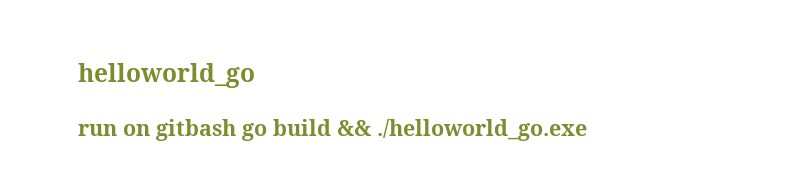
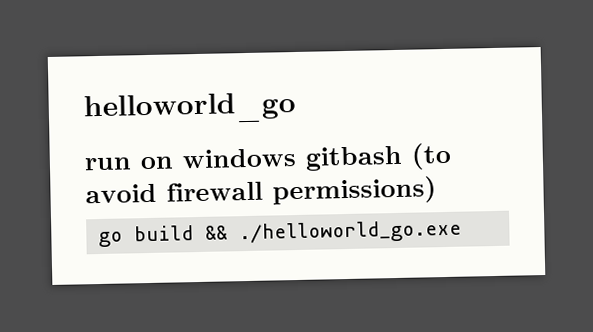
[156,119,236,141] gitbash -> [182,142,452,171] [85,176,437,206] windows gitbash (to avoid firewall permissions) //

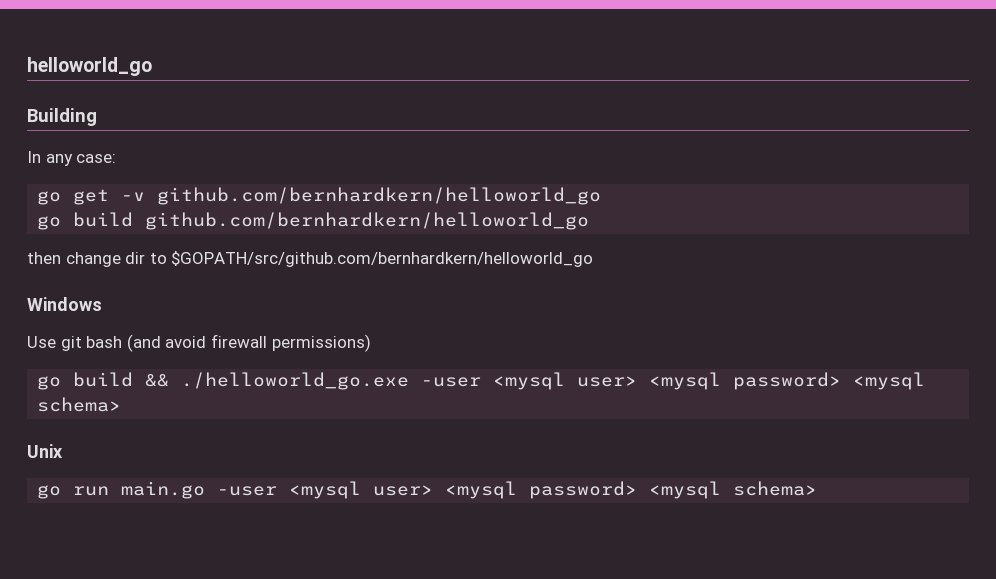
[84,142,452,171] run on windows gitbash (to -> [27,108,97,126] [27,151,117,166] [37,187,602,205] [37,212,590,230] [27,251,594,267] [27,297,102,311] [27,334,161,352] Building // In any case: // go get -v github.com/bernhardkern/helloworld_go // go build github.com/bernhardkern/helloworld_go // then change dir to $GOPATH/src/github.com/bernhardkern/helloworld_go // Windows // Use git bash (and
(463, 232) none -> [421,372,926,390] [37,397,122,412] [27,444,63,458] [37,481,818,499] -user <mysql user> <mysql password> <mysql schema> // Unix // go run main.go -user <mysql user> <mysql password> <mysql schema>

